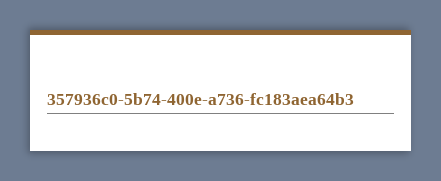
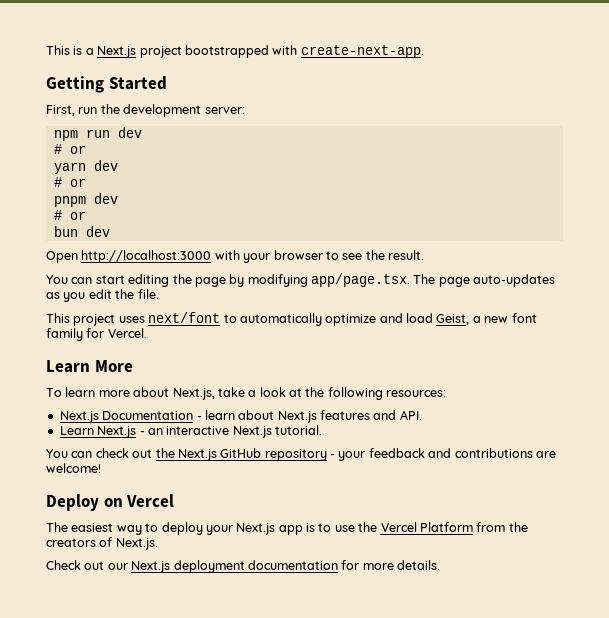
[47,93,354,105] 357936c0-5b74-400e-a736-fc183aea64b3 -> [46,45,424,58] [46,76,167,93] [46,104,245,117] [53,127,142,141] [53,144,86,154] [53,160,118,174] [53,177,86,187] [53,193,118,207] [53,210,86,220] [53,226,110,237] [46,250,424,263] [46,273,556,287] [46,289,159,302] [46,312,537,326] [46,328,147,341] [46,360,133,373] [46,387,447,400] [59,410,422,423] [59,425,322,438] [46,448,556,461] [46,463,101,473] [46,494,175,511] [46,522,528,535] [46,537,158,550] [46,560,440,573] This is a Next.js project bootstrapped with create-next-app. // Getting Started // First, run the development server: // npm run dev // # or // yarn dev // # or // pnpm dev // # or // bun dev // Open http://localhost:3000 with your browser to see the result. // You can start editing the page by modifying app/page.tsx. The page auto-updates as you edit the file. // This project uses next/font to automatically optimize and load Geist, a new font family for Vercel. // Learn More // To learn more about Next.js, take a look at the following resources: // Next.js Documentation - learn about Next.js features and API. // Learn Next.js - an interactive Next.js tutorial. // You can check out the Next.js GitHub repository - your feedback and contributions are welcome! // Deploy on Vercel // The easiest way to deploy your Next.js app is to use the Vercel Platform from the creators of Next.js. // Check out our Next.js deployment documentation for more details.

